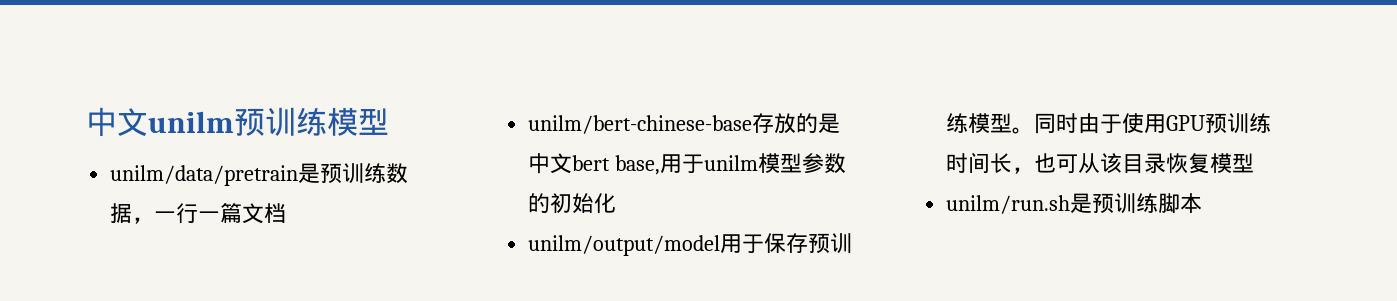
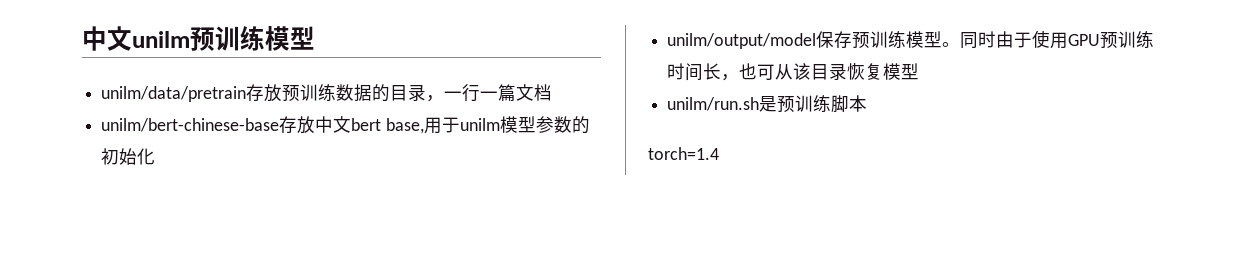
[298,163,321,183] 是 -> [246,84,283,102] 存放
(133, 213) none -> [372,84,427,102] 的目录
[796,113,841,133] 的是 -> (316, 125) none
[720,234,765,253] 用于 -> (817, 41) none
(1203, 203) none -> [648,147,719,160] // torch=1.4

